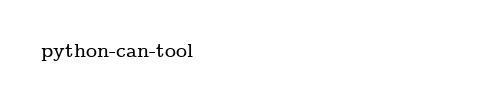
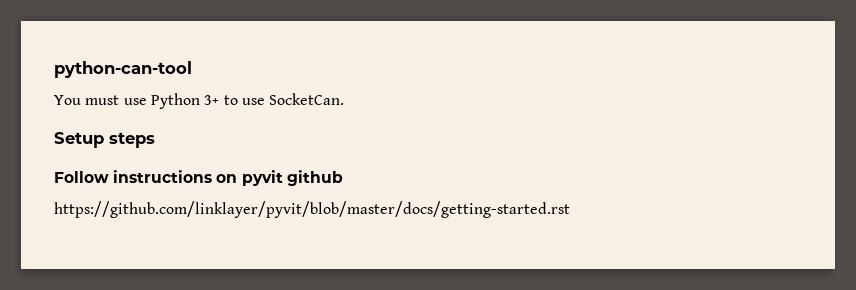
(193, 52) none -> [54,93,345,109] [54,132,155,148] [54,170,343,186] [54,201,570,218] // You must use Python 3+ to use SocketCan. // Setup steps // Follow instructions on pyvit github // https://github.com/linklayer/pyvit/blob/master/docs/getting-started.rst

